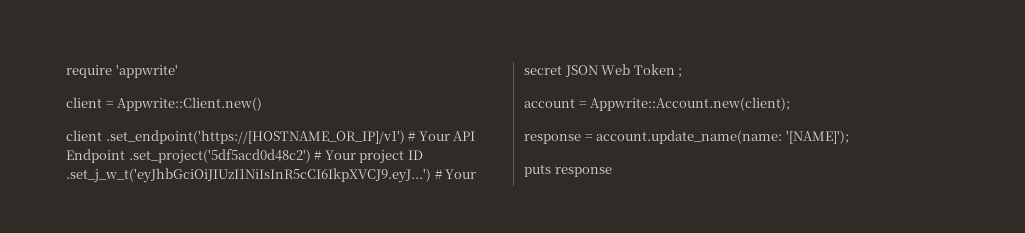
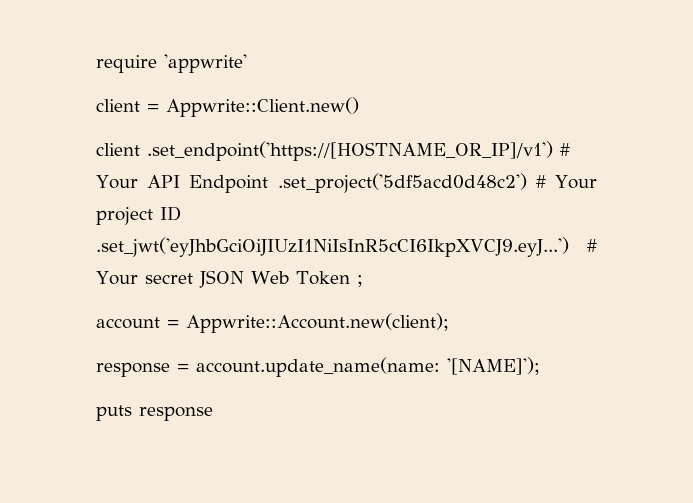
[66,168,431,183] .set_j_w_t('eyJhbGciOiJIUzI1NiIsInR5cCI6IkpXVCJ9.eyJ...') -> [96,237,569,257] .set_jwt('eyJhbGciOiJIUzI1NiIsInR5cCI6IkpXVCJ9.eyJ...')

